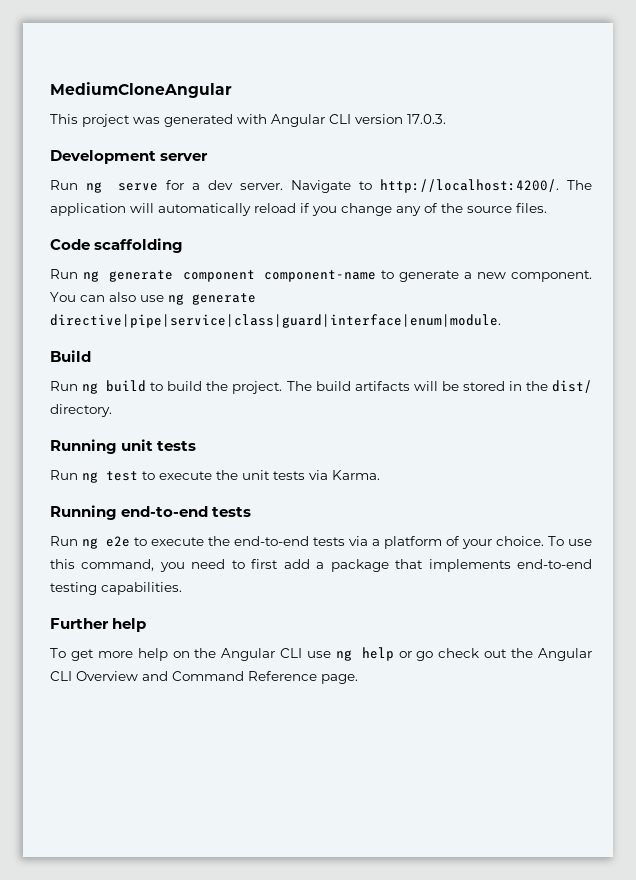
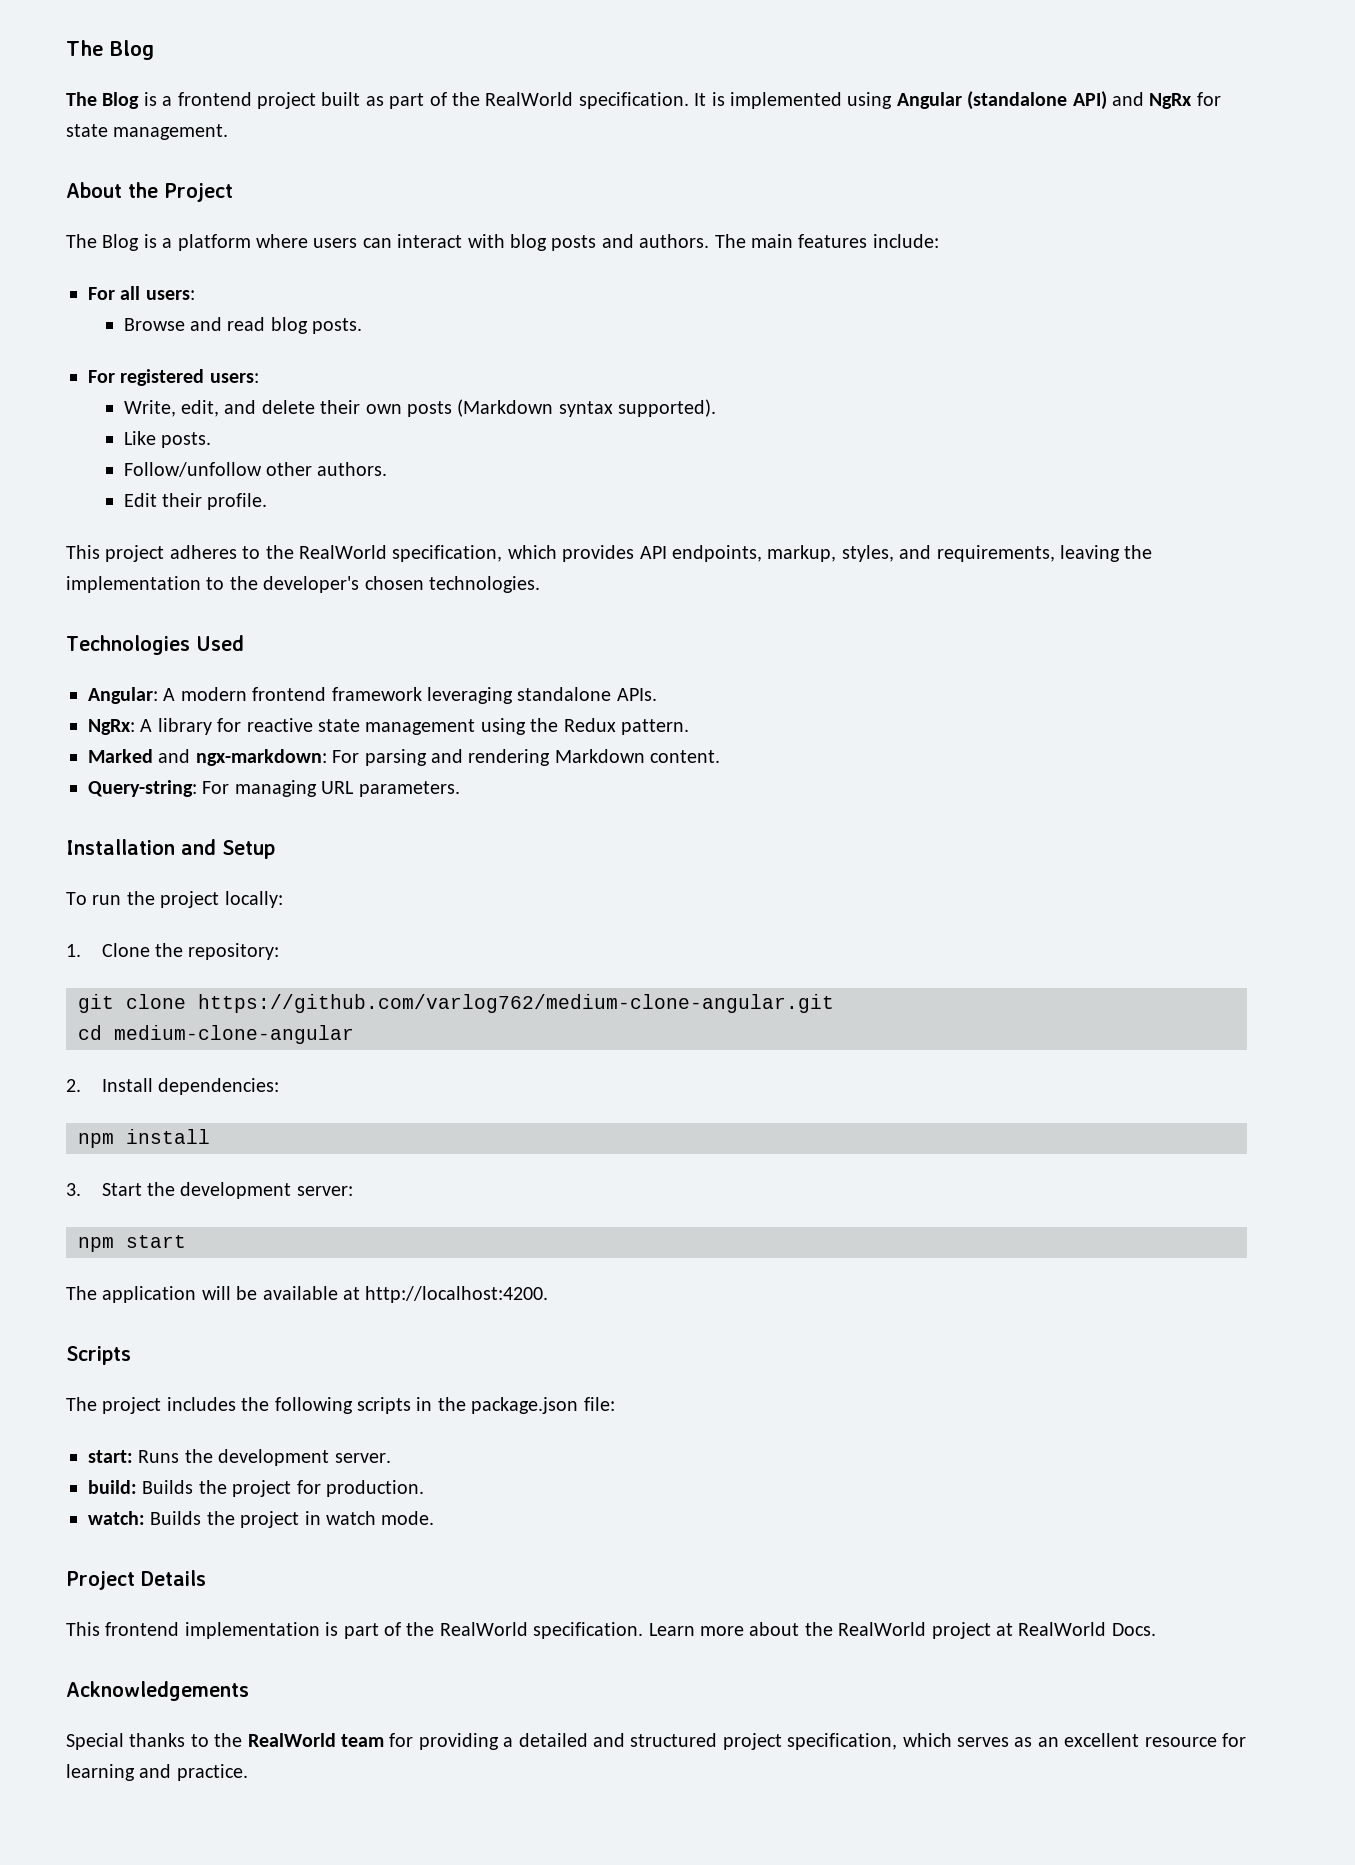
[50,82,232,98] [50,114,446,127] [50,150,209,164] [50,179,592,193] [50,203,547,216] [50,238,184,253] [50,269,593,282] [50,292,256,305] [50,314,501,328] [50,350,91,362] [50,380,592,394] [50,404,112,417] [50,439,197,454] [50,470,380,483] [50,505,252,520] [50,536,592,549] [50,559,592,572] [50,582,182,595] [50,618,147,632] [50,647,592,661] [50,671,358,684] MediumCloneAngular // This project was generated with Angular CLI version 17.0.3. // Development server // Run ng serve for a dev server. Navigate to http://localhost:4200/. The application will automatically reload if you change any of the source files. // Code scaffolding // Run ng generate component component-name to generate a new component. You can also use ng generate directive|pipe|service|class|guard|interface|enum|module. // Build // Run ng build to build the project. The build artifacts will be stored in the dist/ directory. // Running unit tests // Run ng test to execute the unit tests via Karma. // Running end-to-end tests // Run ng e2e to execute the end-to-end tests via a platform of your choice. To use this command, you need to first add a package that implements end-to-end testing capabilities. // Further help // To get more help on the Angular CLI use ng help or go check out the Angular CLI Overview and Command Reference page. -> [66,40,154,60] [66,91,1221,110] [66,124,229,140] [66,182,233,202] [66,234,939,251] [88,286,195,300] [123,317,363,334] [88,369,259,386] [123,399,717,417] [123,431,212,448] [123,462,388,477] [123,493,268,510] [66,545,1153,562] [66,576,540,593] [66,635,244,655] [88,687,657,704] [88,718,689,735] [88,749,721,766] [88,780,460,797] [66,839,275,859] [66,891,283,908] [66,943,280,960] [78,994,834,1013] [78,1025,354,1044] [66,1078,280,1095] [78,1129,210,1148] [66,1182,353,1199] [78,1235,186,1252] [66,1286,549,1303] [66,1346,131,1365] [66,1397,615,1414] [88,1449,391,1466] [88,1480,424,1497] [88,1511,435,1528] [66,1570,206,1590] [66,1622,1156,1639] [66,1681,249,1701] [66,1733,1246,1750] [66,1764,248,1781] The Blog // The Blog is a frontend project built as part of the RealWorld specification. It is implemented using Angular (standalone API) and NgRx for state management. // About the Project // The Blog is a platform where users can interact with blog posts and authors. The main features include: // For all users: // Browse and read blog posts. // For registered users: // Write, edit, and delete their own posts (Markdown syntax supported). // Like posts. // Follow/unfollow other authors. // Edit their profile. // This project adheres to the RealWorld specification, which provides API endpoints, markup, styles, and requirements, leaving the implementation to the developer's chosen technologies. // Technologies Used // Angular: A modern frontend framework leveraging standalone APIs. // NgRx: A library for reactive state management using the Redux pattern. // Marked and ngx-markdown: For parsing and rendering Markdown content. // Query-string: For managing URL parameters. // Installation and Setup // To run the project locally: // 1. Clone the repository: // git clone https://github.com/varlog762/medium-clone-angular.git // cd medium-clone-angular // 2. Install dependencies: // npm install // 3. Start the development server: // npm start // The application will be available at http://localhost:4200. // Scripts // The project includes the following scripts in the package.json file: // start: Runs the development server. // build: Builds the project for production. // watch: Builds the project in watch mode. // Project Details // This frontend implementation is part of the RealWorld specification. Learn more about the RealWorld project at RealWorld Docs. // Acknowledgements // Special thanks to the RealWorld team for providing a detailed and structured project specification, which serves as an excellent resource for learning and practice.

